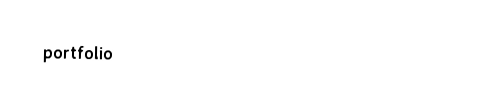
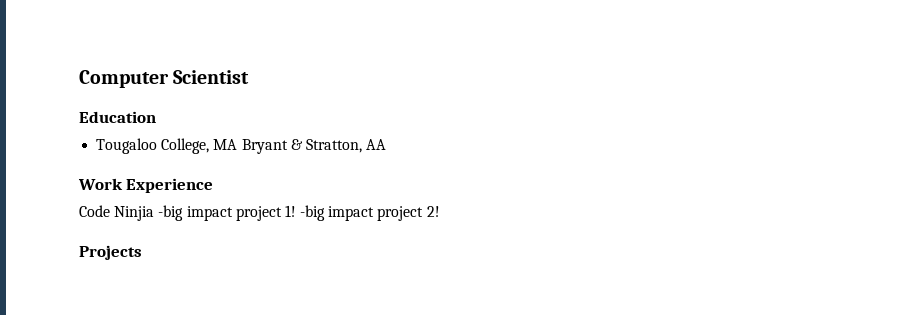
[42,45,114,64] portfolio -> [79,70,250,88] [79,111,156,123] [96,138,387,154] [78,178,214,193] [79,205,440,221] [79,245,142,260] Computer Scientist // Education // Tougaloo College, MA Bryant & Stratton, AA // Work Experience // Code Ninjia -big impact project 1! -big impact project 2! // Projects

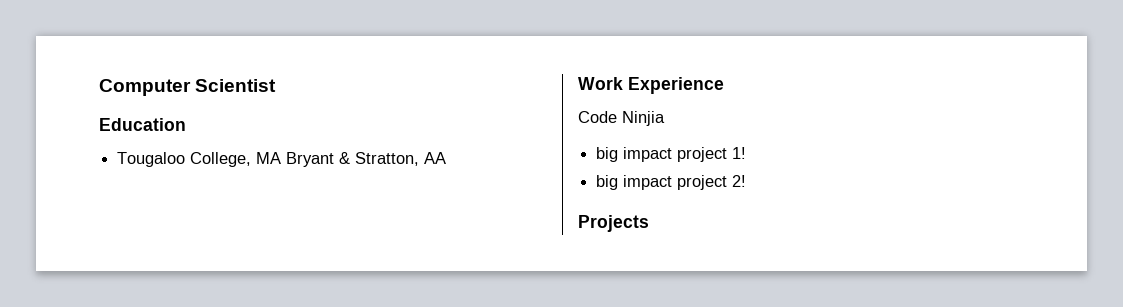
[158,205,184,221] -big -> [596,147,619,162] // big
[300,205,326,221] -big -> [596,175,619,190] // big

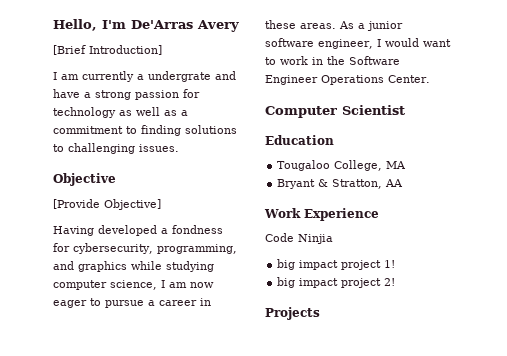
(99, 87) none -> [53,19,239,32] [53,45,162,55] [53,71,236,82] [53,89,200,100] [53,107,188,118] [53,125,237,136] [53,143,179,154] [53,173,116,186] [53,199,161,210] [53,225,223,236] [53,243,237,254] [53,261,214,272] [53,280,214,290] [53,298,211,308] [265,20,403,31] [265,38,451,49] [265,56,400,65] [265,75,430,85] Hello, I'm De'Arras Avery // [Brief Introduction] // I am currently a undergrate and have a strong passion for technology as well as a commitment to finding solutions to challenging issues. // Objective // [Provide Objective] // Having developed a fondness for cybersecurity, programming, and graphics while studying computer science, I am now eager to pursue a career in these areas. As a junior software engineer, I would want to work in the Software Engineer Operations Center. //
(282, 158) none -> (407, 165) //

